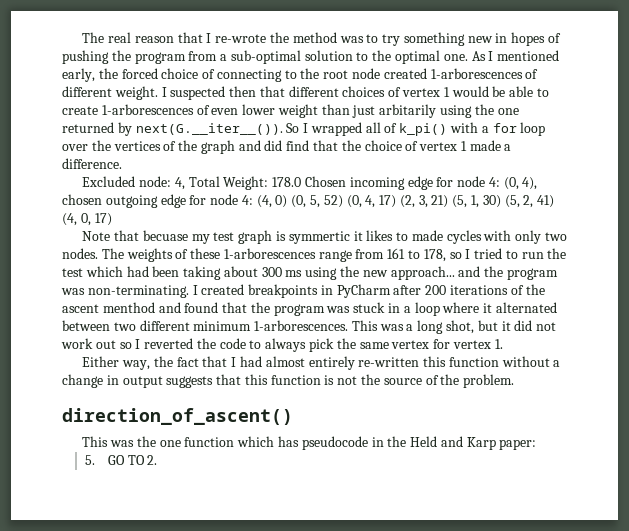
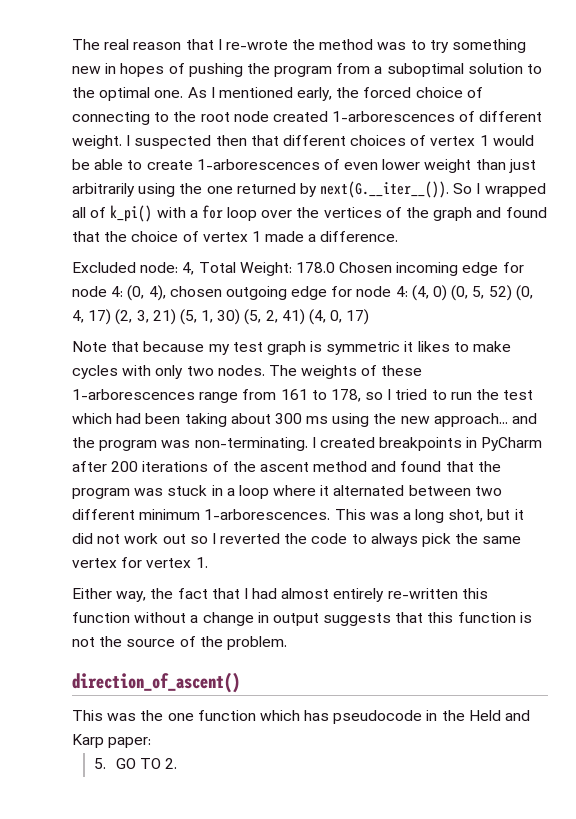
[230,50,301,64] sub-optimal -> [386,63,464,77] suboptimal
[379,104,437,118] arbitarily -> [72,183,135,197] arbitrarily
[264,140,310,151] did find -> [505,207,547,218] found
[142,230,188,241] becuase -> [143,341,205,352] because
[288,231,350,244] symmertic -> [326,341,401,355] symmetric
[411,230,443,241] made -> [473,341,512,352] make
[102,302,155,313] menthod -> [313,461,368,472] method

